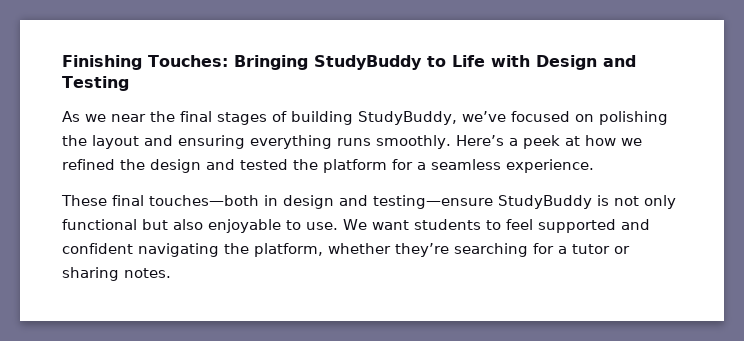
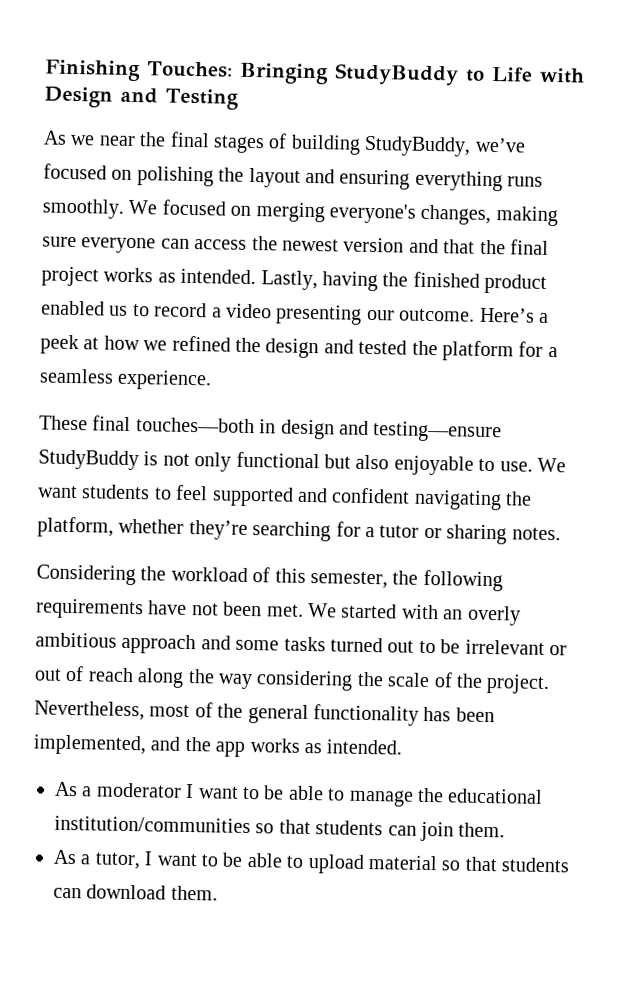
(451, 142) none -> [128,199,558,227] [42,235,549,255] [41,266,548,294] [41,300,476,325] We focused on merging everyone's changes, making sure everyone can access the newest version and that the final project works as intended. Lastly, having the finished product enabled us to record a video presenting our outcome.
(171, 273) none -> [36,564,503,592] [35,598,521,626] [35,632,567,656] [34,665,551,695] [34,700,495,726] [33,734,403,757] [54,781,544,807] [54,815,506,842] [53,849,571,874] [53,884,218,901] // Considering the workload of this semester, the following requirements have not been met. We started with an overly ambitious approach and some tasks turned out to be irrelevant or out of reach along the way considering the scale of the project. Nevertheless, most of the general functionality has been implemented, and the app works as intended. // As a moderator I want to be able to manage the educational institution/communities so that students can join them. // As a tutor, I want to be able to upload material so that students can download them.

